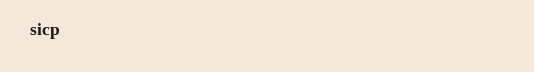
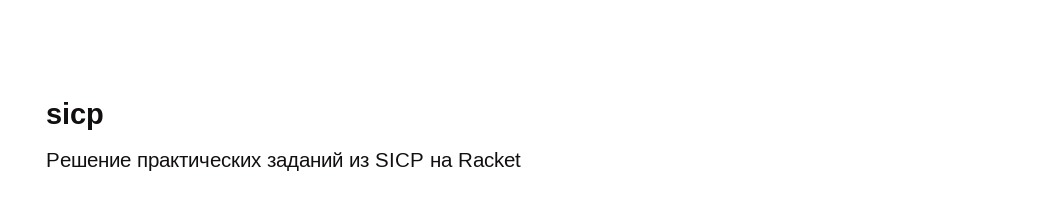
(60, 31) none -> [46,152,521,171] // Решение практических заданий из SICP на Racket

